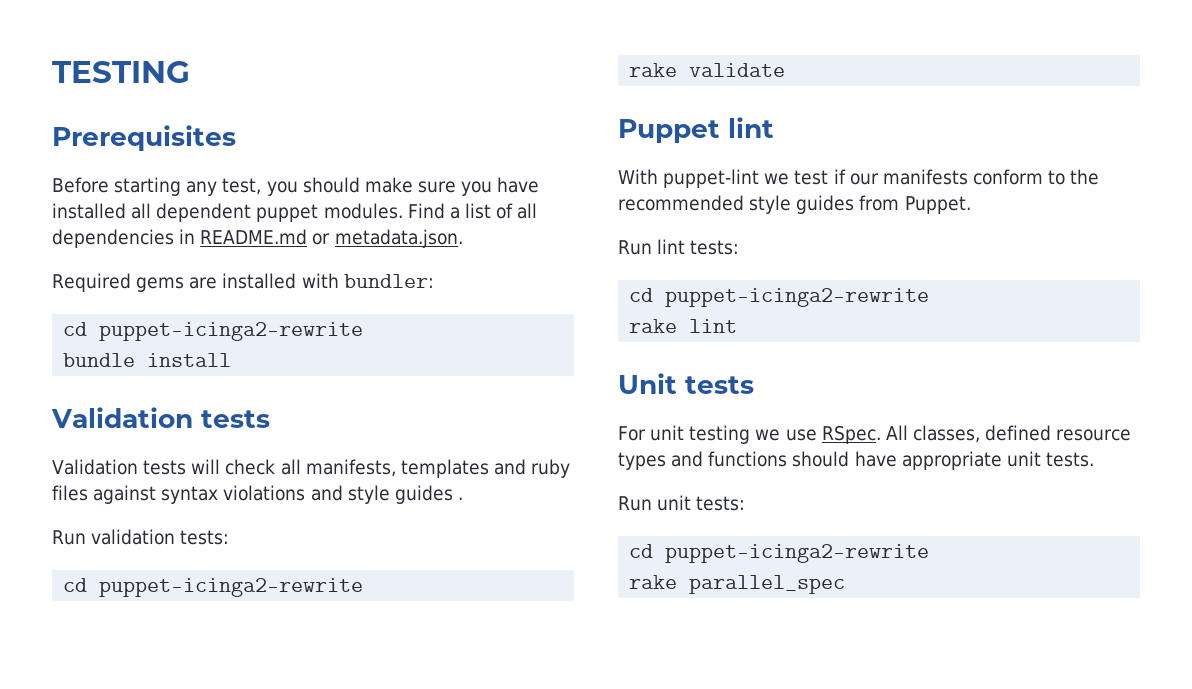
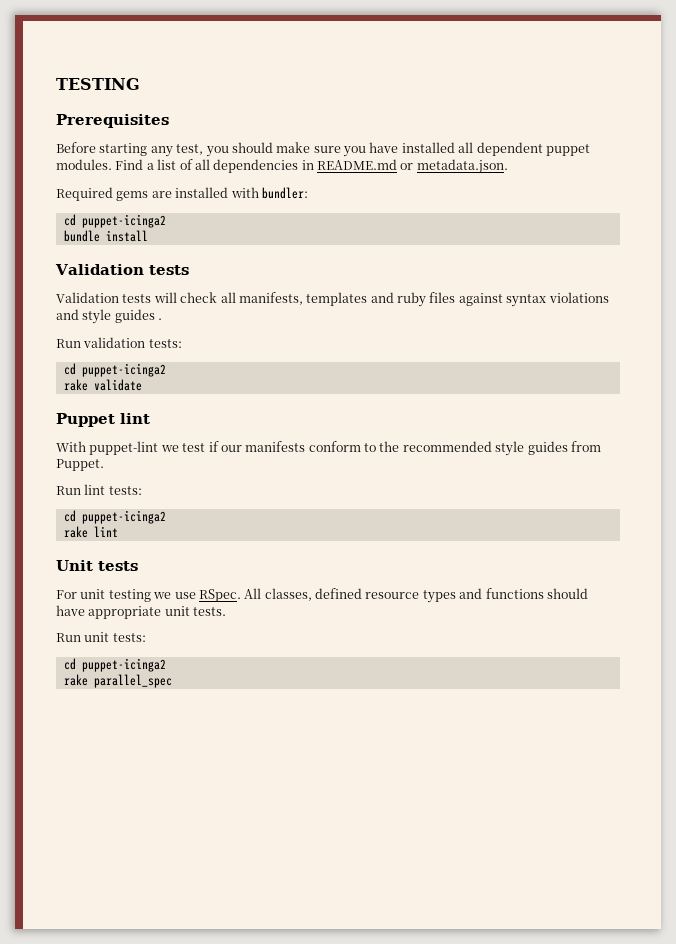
[99,322,364,341] puppet-icinga2-rewrite -> [81,214,166,228] puppet-icinga2
[99,578,364,597] puppet-icinga2-rewrite -> [81,363,166,377] puppet-icinga2
[665,288,930,307] puppet-icinga2-rewrite -> [81,510,166,524] puppet-icinga2
[665,544,930,563] puppet-icinga2-rewrite -> [81,658,166,672] puppet-icinga2

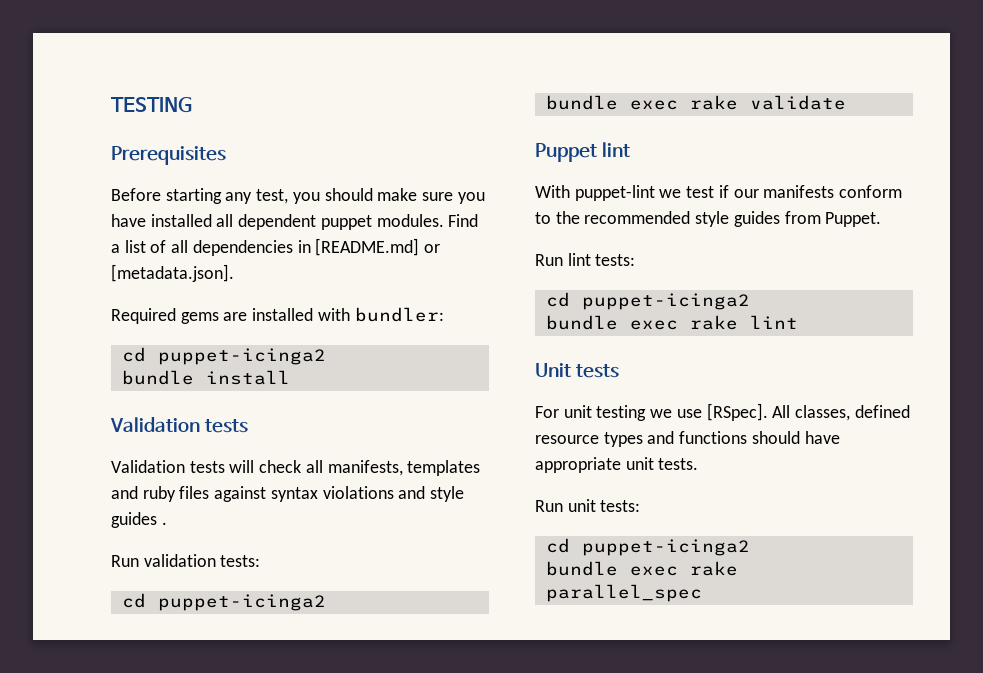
[317,159,508,174] README.md or metadata.json. -> [315,238,441,256] [111,264,234,282] [README.md] or [metadata.json].
(166, 370) none -> [545,95,678,110] bundle exec
(166, 517) none -> [545,315,678,330] bundle exec
[198,589,241,602] RSpec. -> [706,403,768,421] [RSpec].
(166, 665) none -> [545,561,678,576] bundle exec

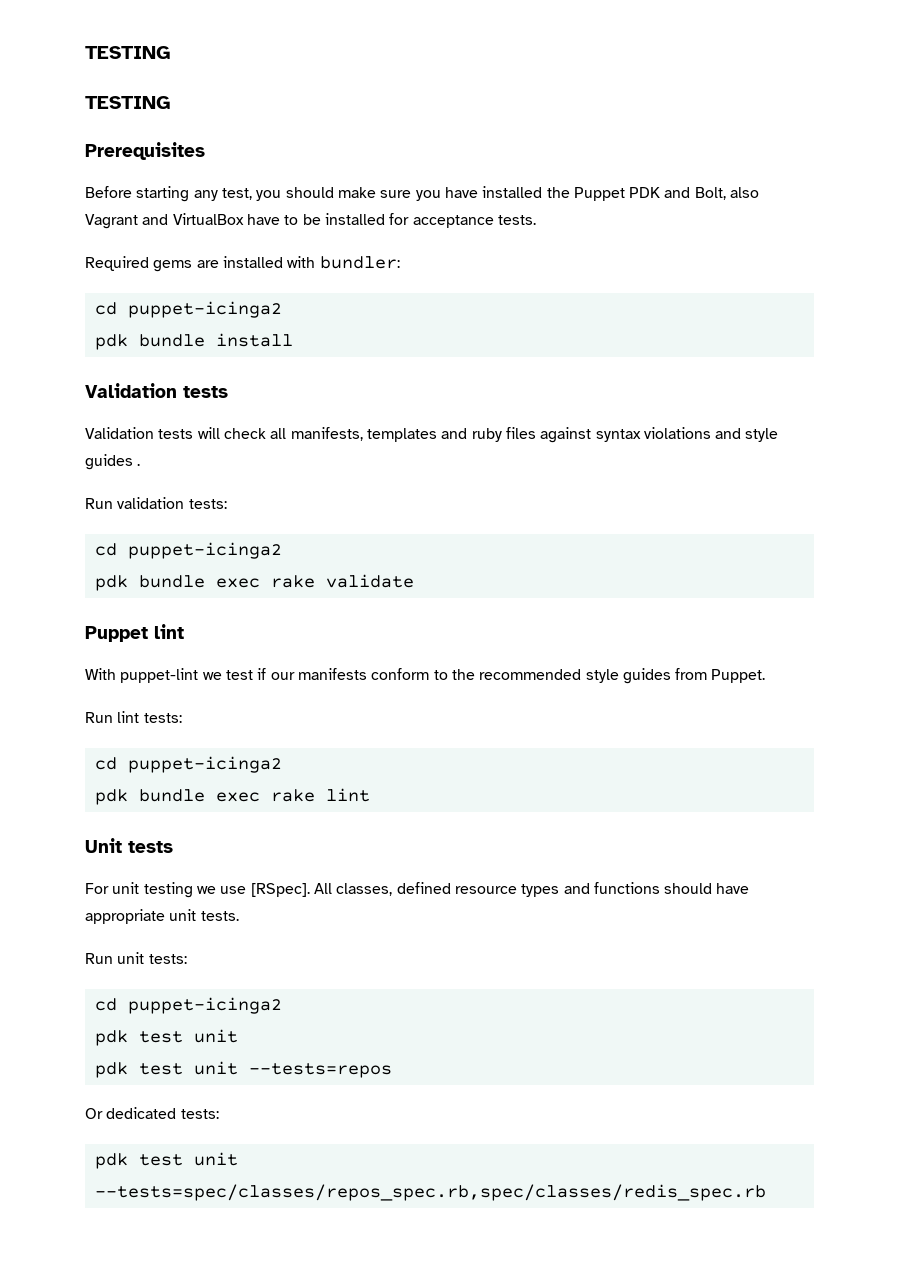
[111,97,192,113] TESTING -> [85,46,170,59] [85,96,170,109] TESTING // TESTING
[216,214,479,230] [111,238,441,256] [111,264,234,282] all dependent puppet modules. Find a list of all dependencies in [README.md] or [metadata.json]. -> [546,187,760,201] [85,213,536,229] the Puppet PDK and Bolt, also Vagrant and VirtualBox have to be installed for acceptance tests.
(326, 356) none -> [94,334,128,350] pdk
(326, 602) none -> [94,575,128,591] pdk
(750, 301) none -> [94,789,128,805] pdk
[545,561,738,576] [545,584,702,602] bundle exec rake parallel_spec -> [94,1029,238,1046] [94,1061,392,1078] [85,1107,219,1119] [94,1152,238,1169] [94,1184,766,1201] pdk test unit // pdk test unit --tests=repos // Or dedicated tests: // pdk test unit --tests=spec/classes/repos_spec.rb,spec/classes/redis_spec.rb

